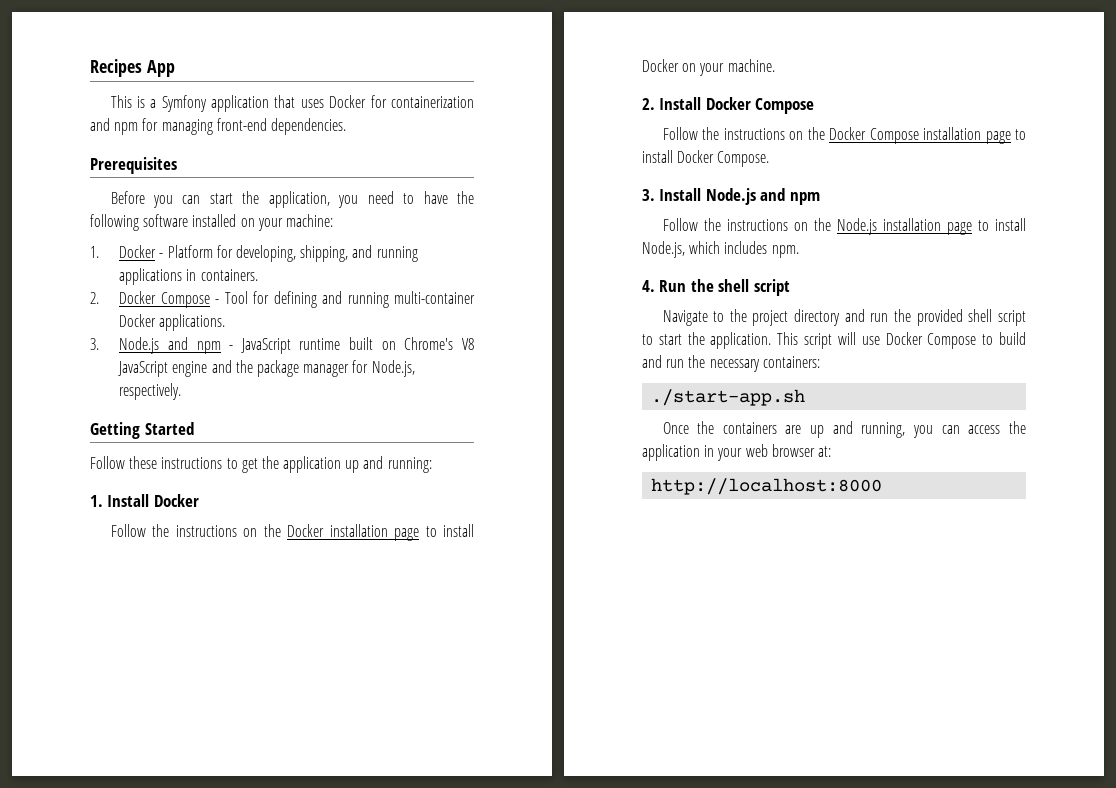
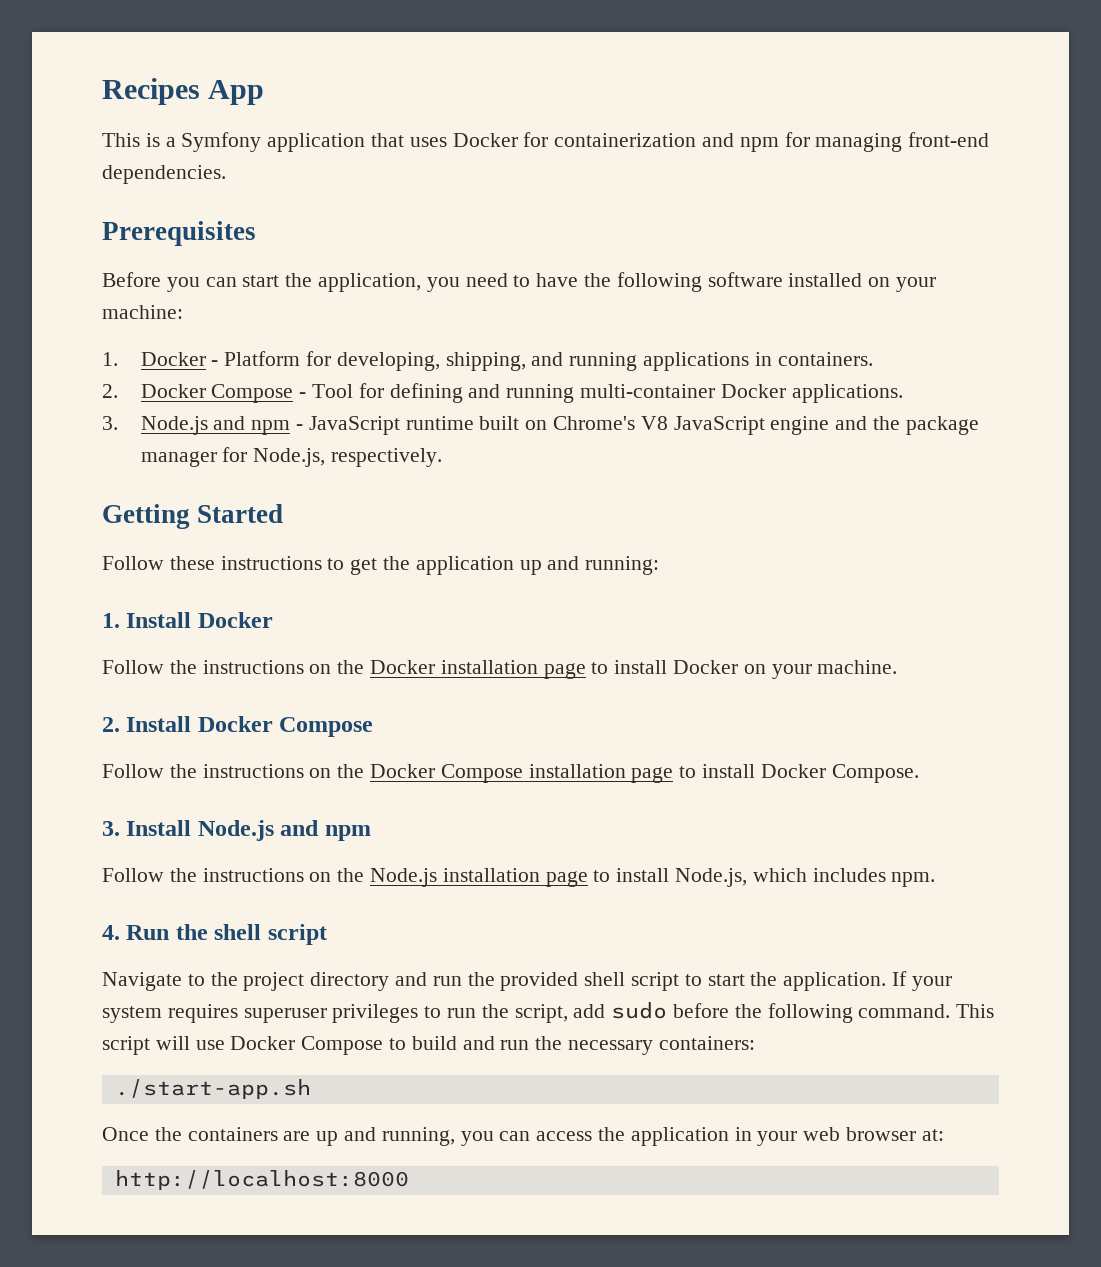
(772, 340) none -> [892,971,952,991] [102,1002,951,1023] If your system requires superuser privileges to run the script, add sudo before the following command.

